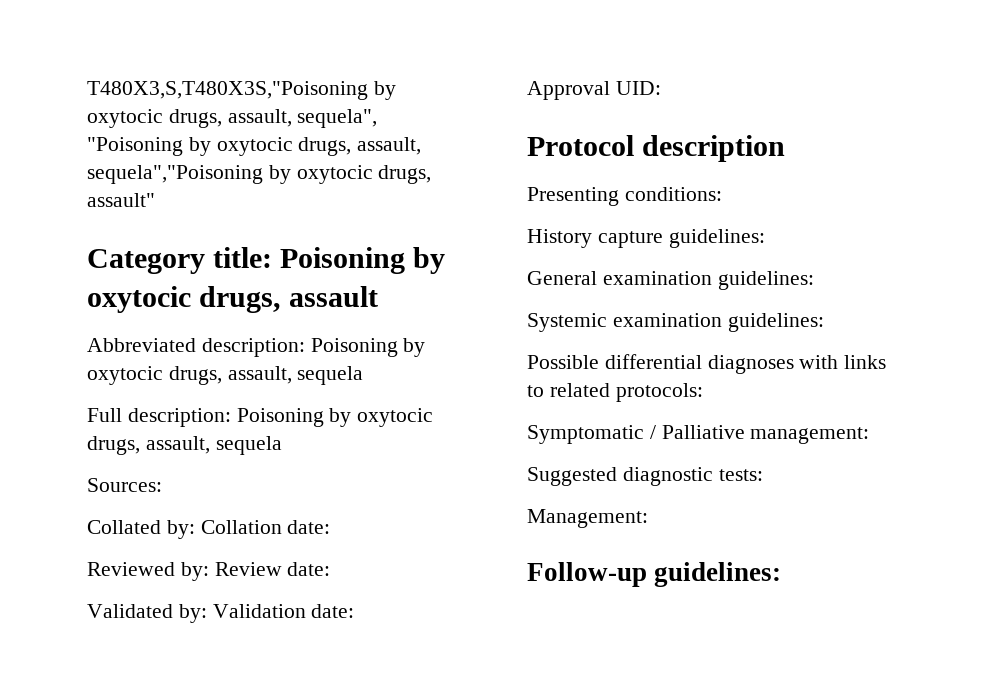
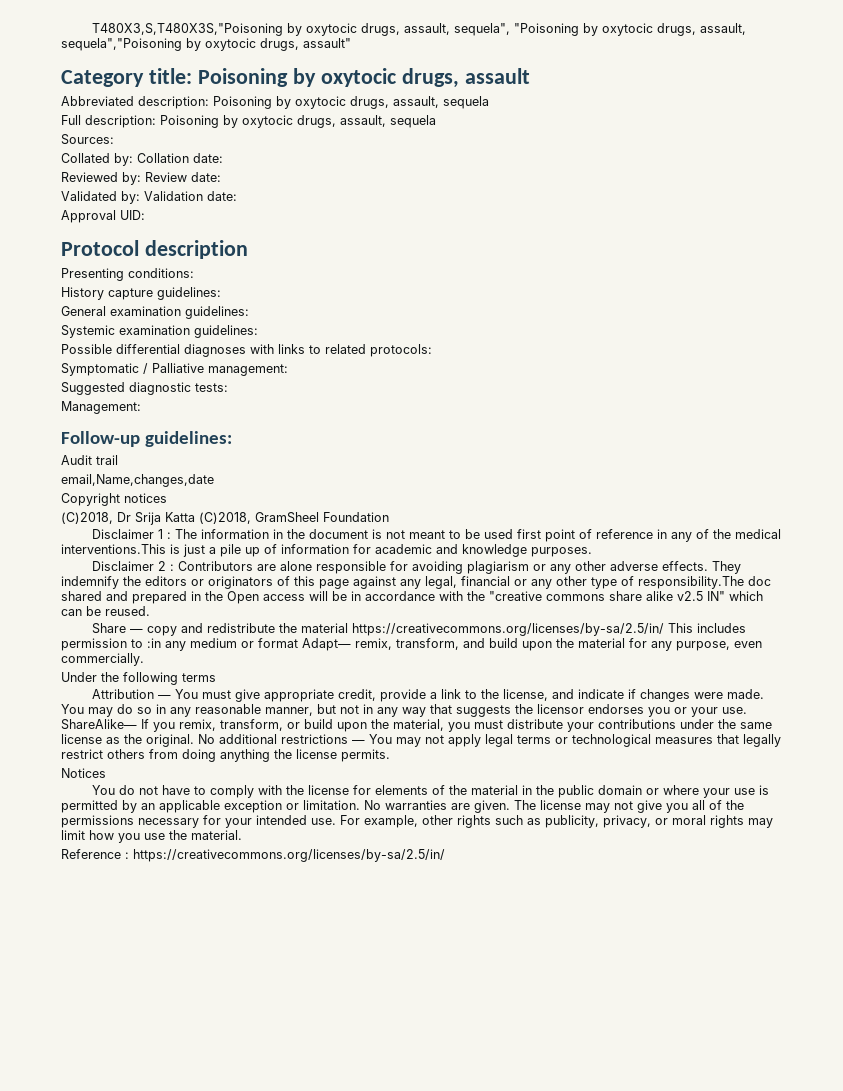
(782, 574) none -> [61,455,118,465] [61,474,214,487] [61,493,167,506] [61,512,389,525] [92,529,782,542] [61,544,592,557] [92,561,742,574] [61,576,771,589] [61,591,763,604] [61,606,150,616] [92,623,747,636] [61,638,762,651] [61,653,144,666] [61,672,216,685] [92,689,765,702] [61,704,747,717] [61,719,772,732] [61,734,781,747] [61,749,390,762] [61,768,106,778] [92,785,770,798] [61,800,744,813] [61,815,773,828] [61,830,242,843] [61,849,445,862] // Audit trail // email,Name,changes,date // Copyright notices // (C)2018, Dr Srija Katta (C)2018, GramSheel Foundation // Disclaimer 1 : The information in the document is not meant to be used first point of reference in any of the medical interventions.This is just a pile up of information for academic and knowledge purposes. // Disclaimer 2 : Contributors are alone responsible for avoiding plagiarism or any other adverse effects. They indemnify the editors or originators of this page against any legal, financial or any other type of responsibility.The doc shared and prepared in the Open access will be in accordance with the "creative commons share alike v2.5 IN" which can be reused. // Share — copy and redistribute the material https://creativecommons.org/licenses/by-sa/2.5/in/ This includes permission to :in any medium or format Adapt— remix, transform, and build upon the material for any purpose, even commercially. // Under the following terms // Attribution — You must give appropriate credit, provide a link to the license, and indicate if changes were made. You may do so in any reasonable manner, but not in any way that suggests the licensor endorses you or your use. ShareAlike— If you remix, transform, or build upon the material, you must distribute your contributions under the same license as the original. No additional restrictions — You may not apply legal terms or technological measures that legally restrict others from doing anything the license permits. // Notices // You do not have to comply with the license for elements of the material in the public domain or where your use is permitted by an applicable exception or limitation. No warranties are given. The license may not give you all of the permissions necessary for your intended use. For example, other rights such as publicity, privacy, or moral rights may limit how you use the material. // Reference : https://creativecommons.org/licenses/by-sa/2.5/in/

